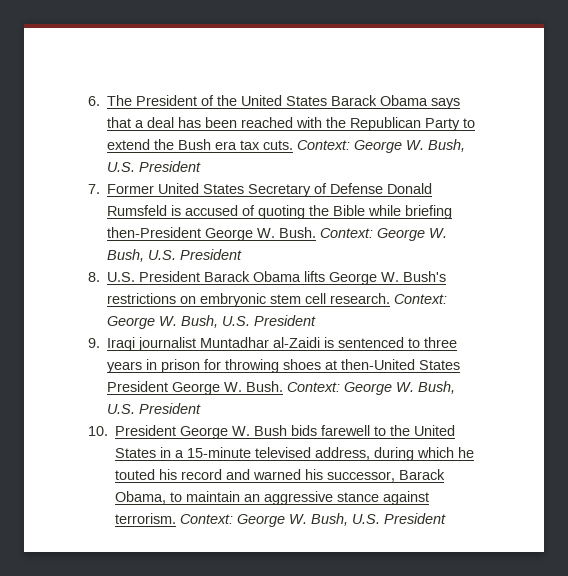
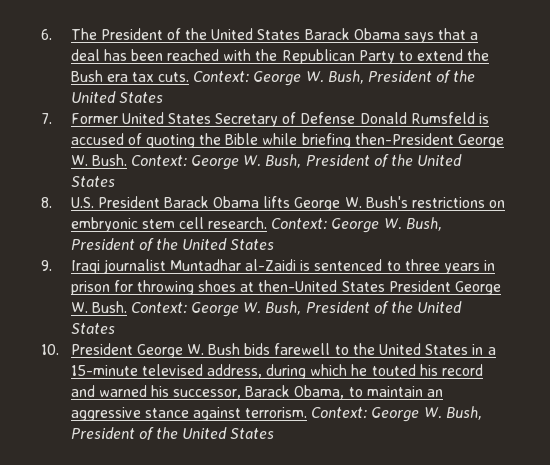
[107,161,202,172] U.S. President -> [367,70,476,83] [70,91,163,103] President of the United States
[148,249,243,260] U.S. President -> [305,154,463,167] [70,176,115,187] President of the United States
[222,315,317,326] U.S. President -> [70,238,275,251] President of the United States
[107,403,202,414] U.S. President -> [305,301,463,314] [70,323,115,334] President of the United States
[352,513,447,524] U.S. President -> [70,427,275,440] President of the United States

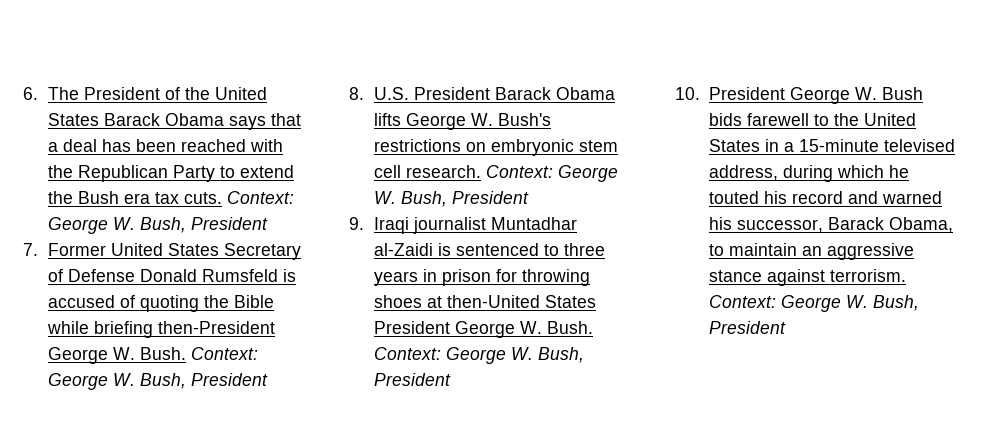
[436,70,476,83] [70,91,163,103] of the United States -> (269, 223) none
[373,154,463,167] [70,176,115,187] of the United States -> (269, 379) none
[138,238,275,251] of the United States -> (530, 197) none
[373,301,463,314] [70,323,115,334] of the United States -> (452, 379) none
[138,427,275,440] of the United States -> (786, 327) none

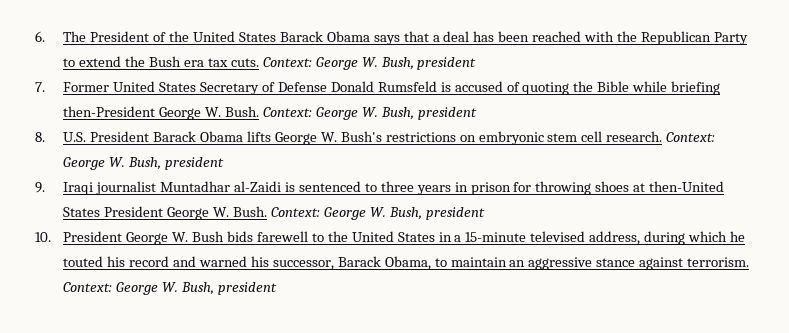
[191,217,269,230] President -> [417,57,477,70] president
[191,373,269,386] President -> [417,107,477,120] president
[452,191,530,204] President -> [165,157,225,170] president
[374,373,452,386] President -> [425,207,485,220] president
[708,321,786,334] President -> [218,282,278,295] president

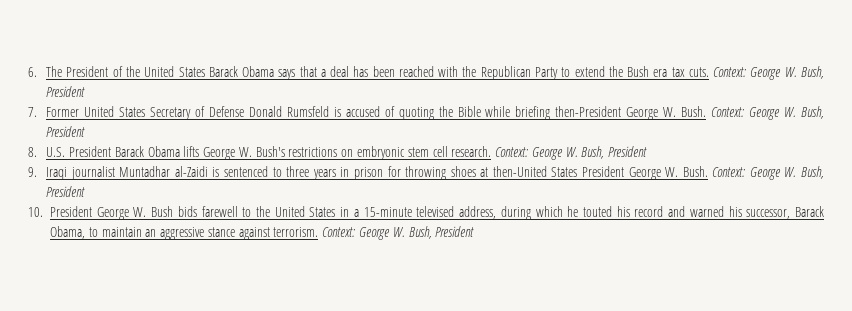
[417,57,477,70] president -> [46,86,86,97] President
[417,107,477,120] president -> [46,126,86,137] President
[165,157,225,170] president -> [608,146,648,157] President
[425,207,485,220] president -> [46,186,86,197] President
[218,282,278,295] president -> [435,226,475,237] President

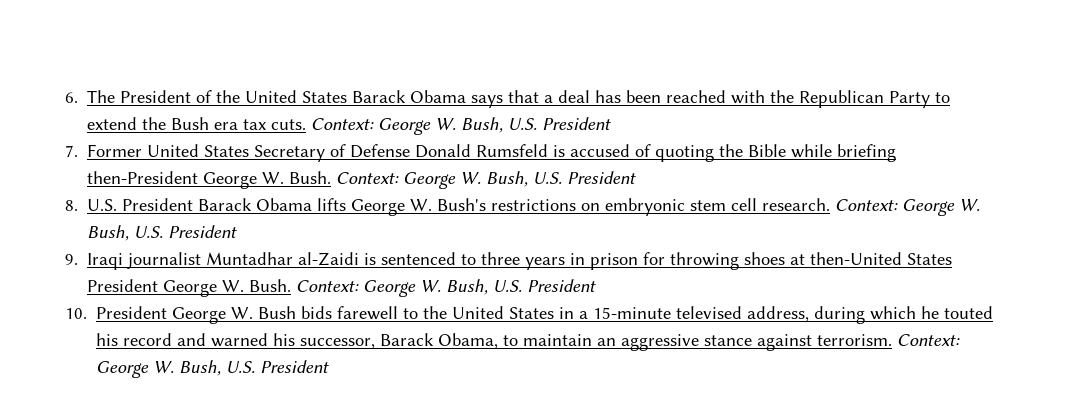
(825, 72) none -> [508,118,538,130] U.S.
(825, 112) none -> [533,172,563,184] U.S.
(605, 152) none -> [134,226,164,238] U.S.
(825, 172) none -> [493,280,523,292] U.S.
(432, 232) none -> [226,361,256,373] U.S.

